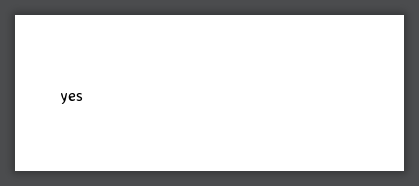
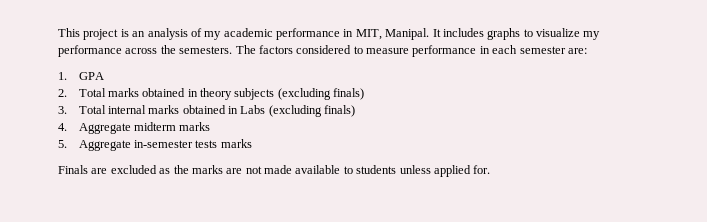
[60,93,83,104] yes -> [58,28,601,40] [58,45,587,57] [58,72,104,80] [58,88,365,100] [58,105,356,117] [58,122,211,134] [58,139,252,151] [58,165,491,177] This project is an analysis of my academic performance in MIT, Manipal. It includes graphs to visualize my performance across the semesters. The factors considered to measure performance in each semester are: // 1. GPA // 2. Total marks obtained in theory subjects (excluding finals) // 3. Total internal marks obtained in Labs (excluding finals) // 4. Aggregate midterm marks // 5. Aggregate in-semester tests marks // Finals are excluded as the marks are not made available to students unless applied for.

